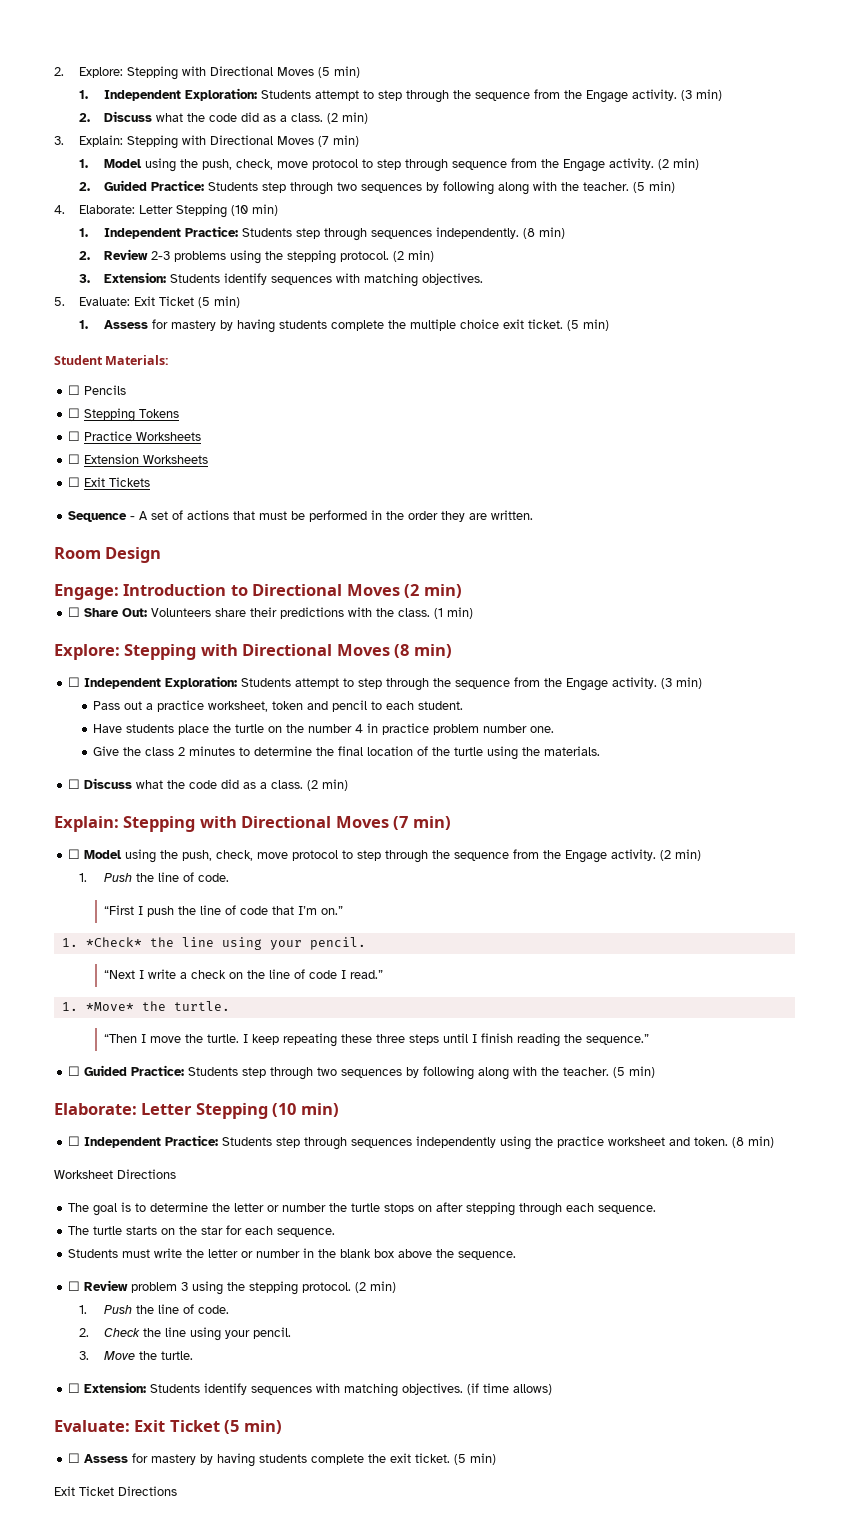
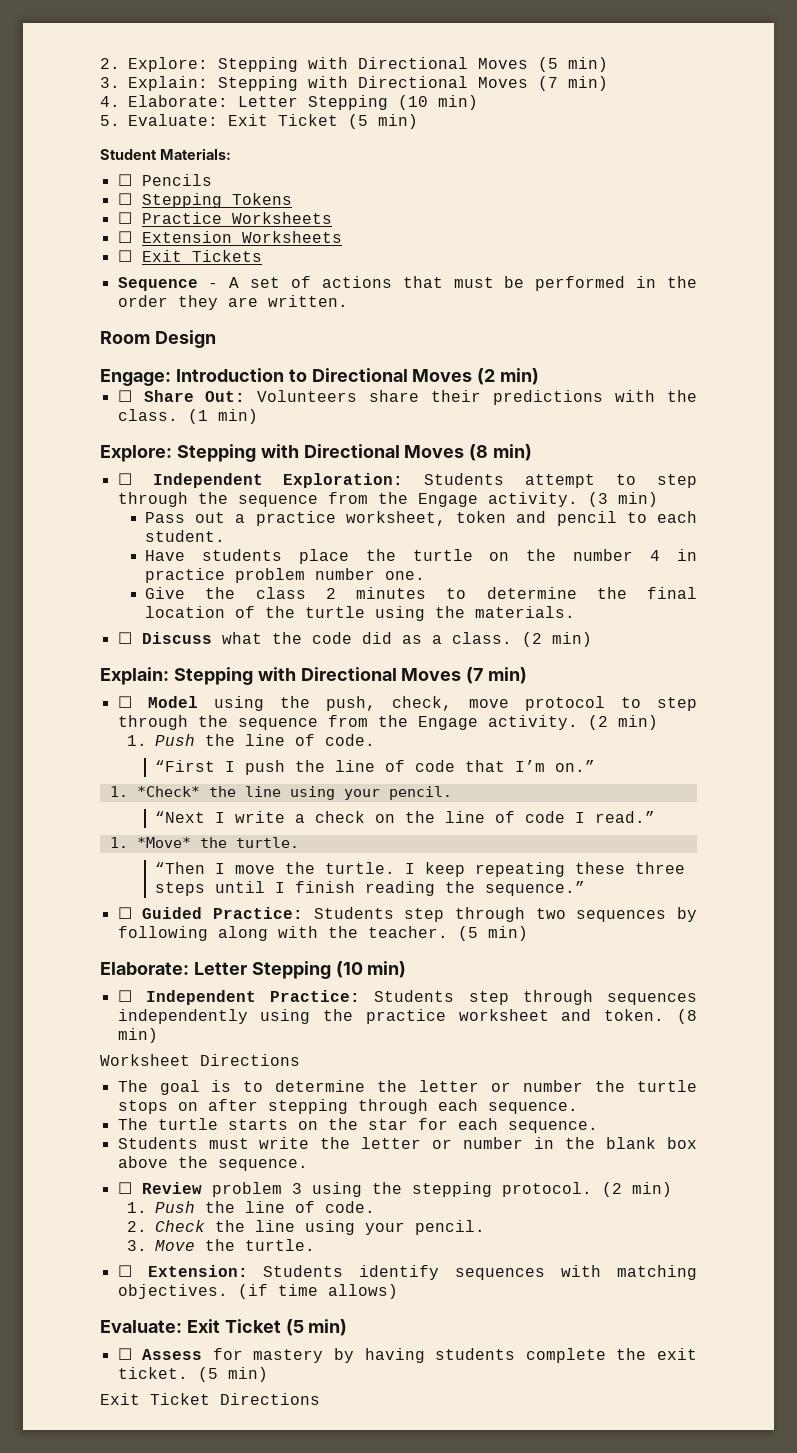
[79,88,723,103] [79,111,369,124] // 1. Independent Exploration: Students attempt to step through the sequence from the Engage activity. (3 min) // 2. Discuss what the code did as a class. (2 min) -> (608, 64) none
[79,158,700,172] [79,180,676,195] // 1. Model using the push, check, move protocol to step through sequence from the Engage activity. (2 min) // 2. Guided Practice: Students step through two sequences by following along with the teacher. (5 min) -> (608, 83) none
[79,226,566,241] [79,249,435,264] [79,272,484,287] // 1. Independent Practice: Students step through sequences independently. (8 min) // 2. Review 2-3 problems using the stepping protocol. (2 min) // 3. Extension: Students identify sequences with matching objectives. -> (478, 102) none
[79,319,610,333] // 1. Assess for mastery by having students complete the multiple choice exit ticket. (5 min) -> (418, 121) none

